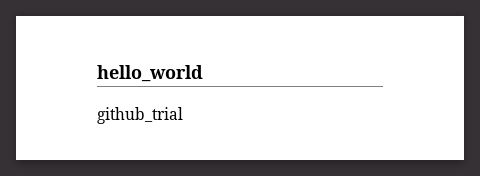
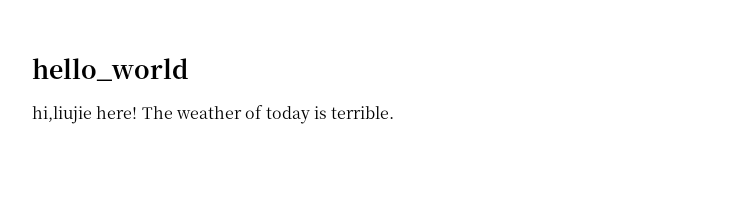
[97,107,183,124] github_trial -> [32,105,395,124] hi,liujie here! The weather of today is terrible.

